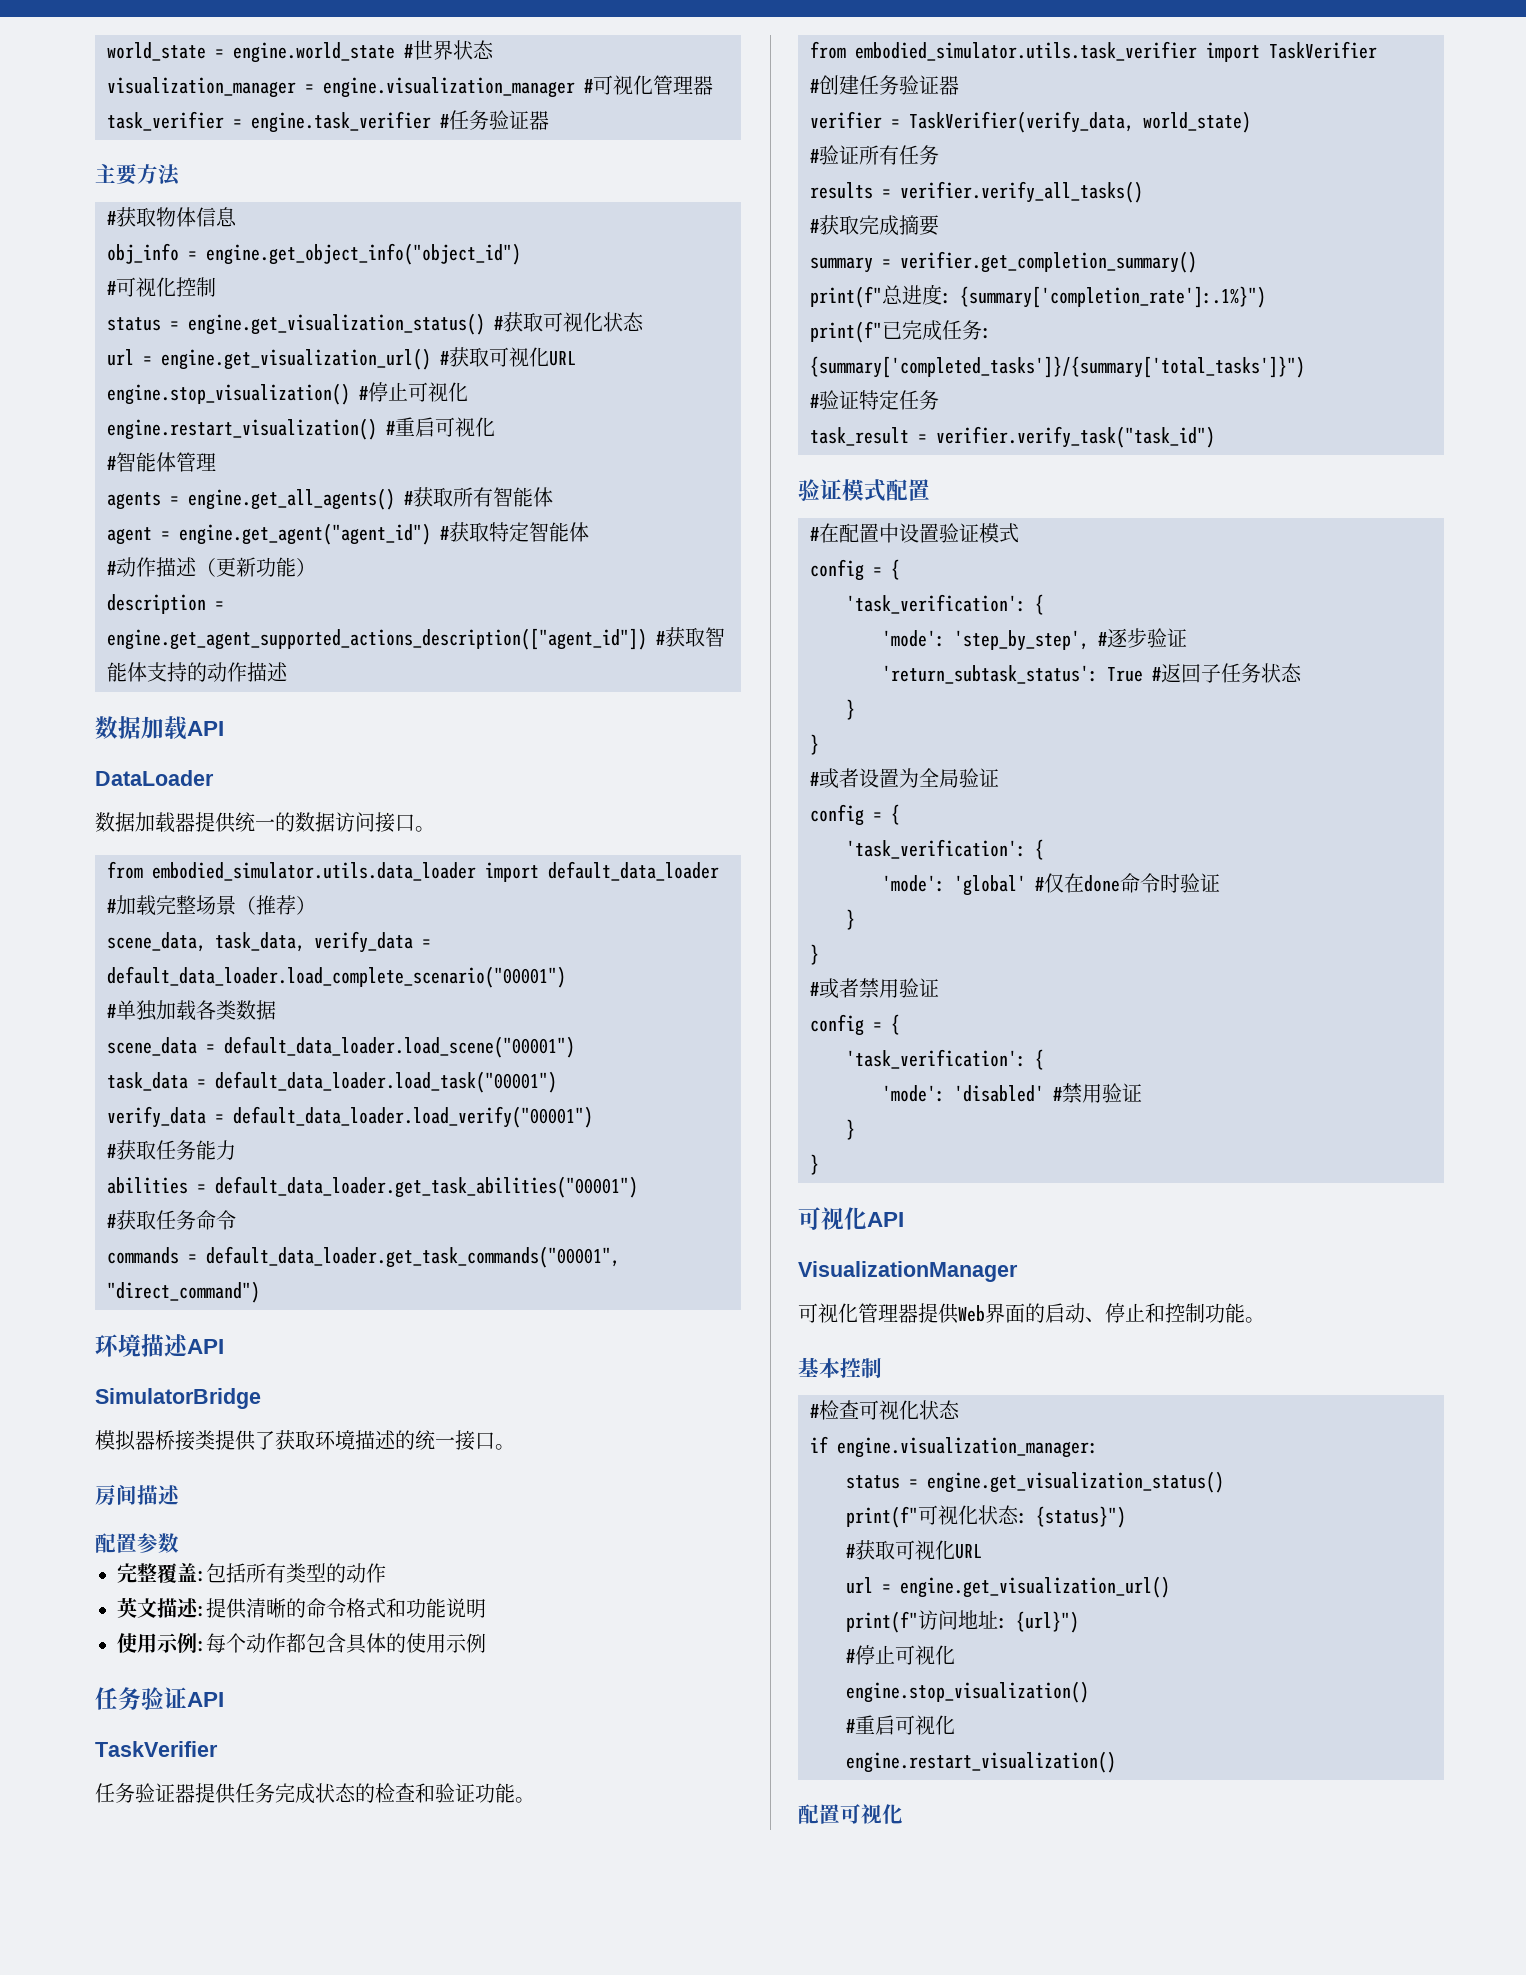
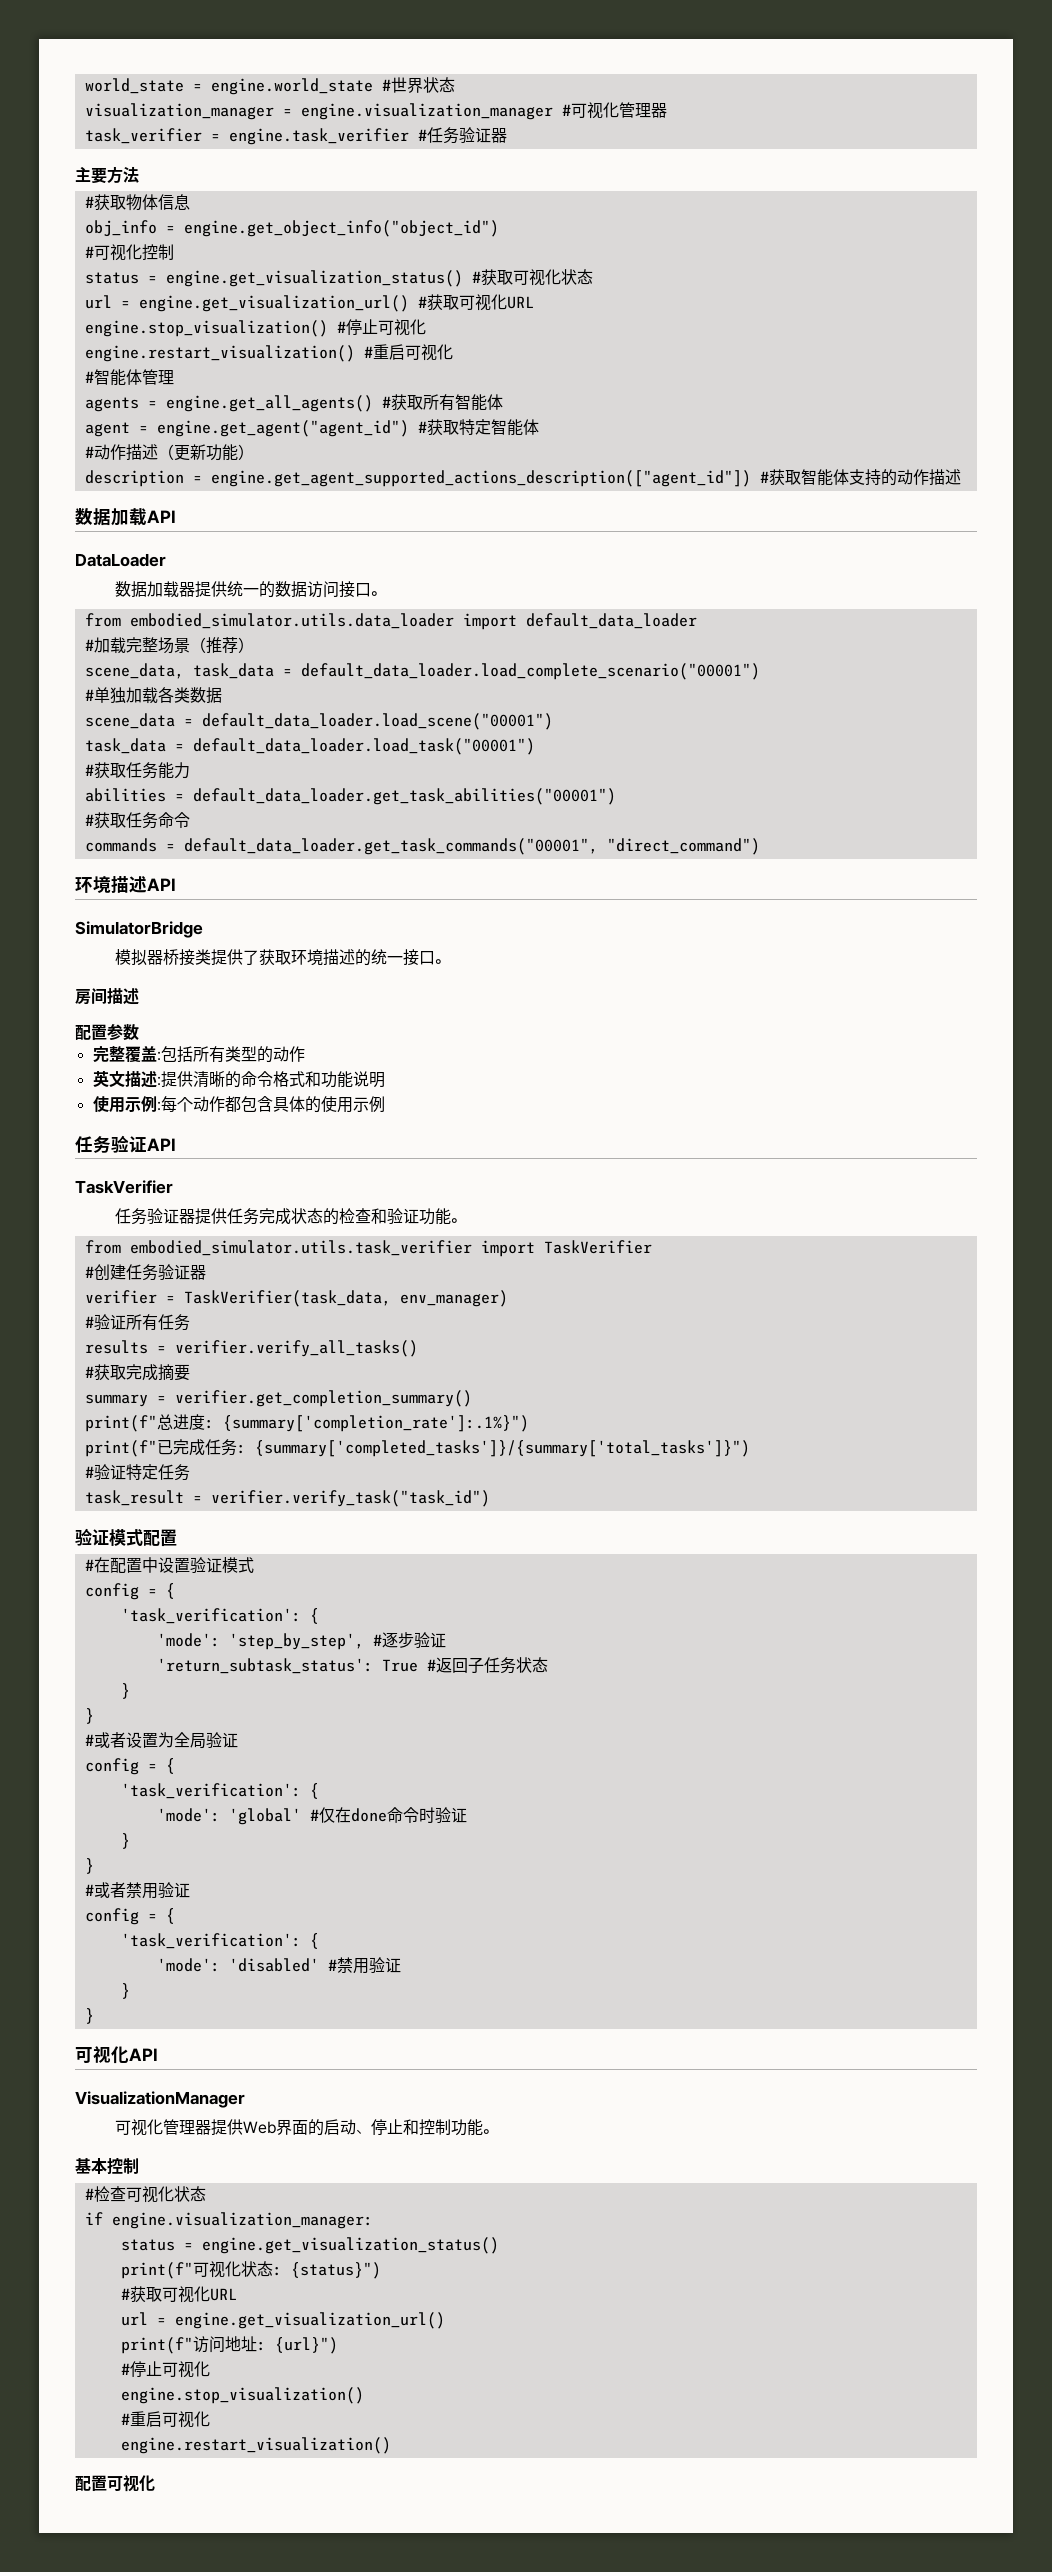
[215,931,413,953] task_data, verify_data -> [192,663,274,679] task_data
[107,1106,593,1128] // verify_data = default_data_loader.load_verify("00001") -> (535, 746) none
[909,111,1251,133] TaskVerifier(verify_data, world_state) -> [183,1290,508,1307] TaskVerifier(task_data, env_manager)

